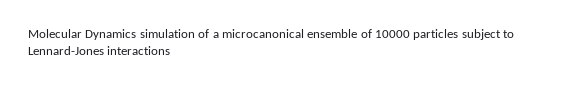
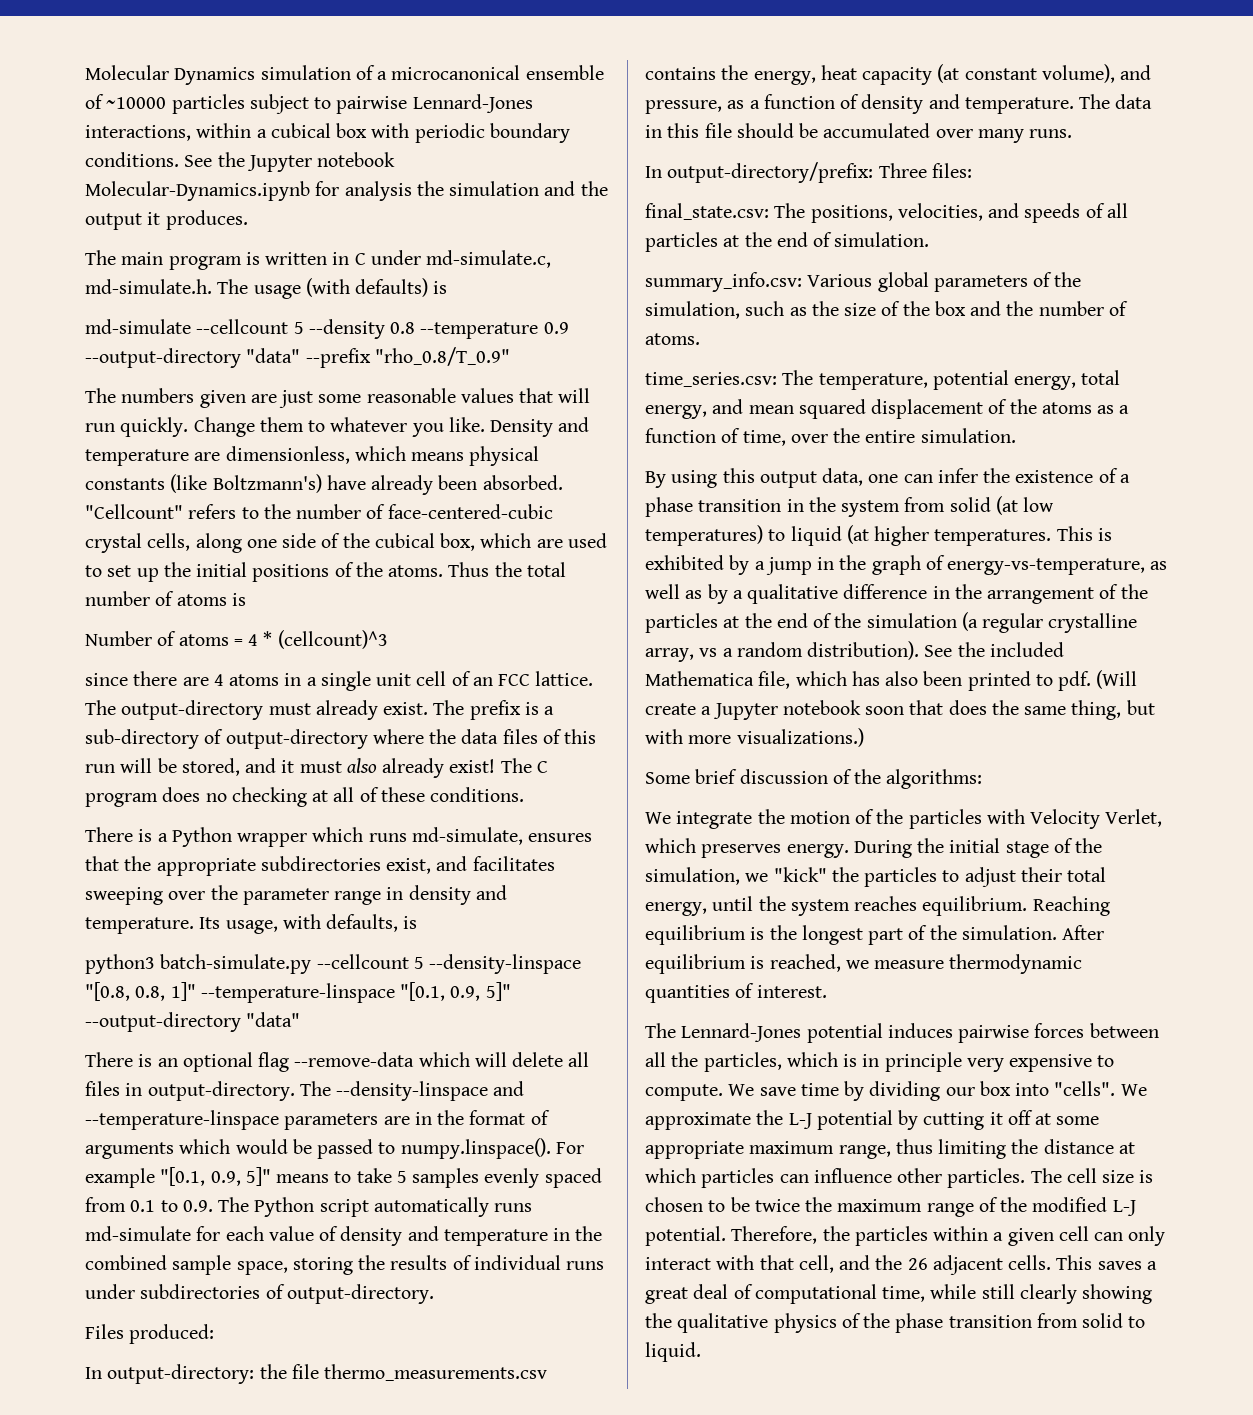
[375,30,410,38] 10000 -> [106,97,167,109] ~10000
[28,46,171,55] Lennard-Jones interactions -> [336,94,533,114] [85,123,570,143] [85,152,396,172] [85,181,608,201] [85,210,248,230] [85,250,552,270] [85,278,448,299] [85,319,569,339] [85,347,510,368] [85,388,591,408] [85,417,590,437] [85,446,540,466] [85,474,563,495] [85,504,553,519] [85,533,607,553] [85,562,566,582] [85,591,246,606] [85,630,388,649] [85,671,594,691] [85,700,555,720] [85,729,597,749] [85,758,548,778] [85,787,525,807] [85,827,593,847] [85,856,555,876] [85,885,507,905] [85,914,418,934] [85,954,582,974] [85,982,511,1003] [85,1012,301,1032] [85,1052,590,1072] [85,1081,525,1101] [85,1110,550,1130] [85,1138,584,1159] [85,1167,602,1188] [85,1197,533,1217] [85,1226,603,1246] [85,1255,605,1275] [85,1284,434,1304] [85,1324,215,1344] [85,1364,548,1384] [645,64,1152,85] [645,94,1153,114] [645,123,1073,143] [645,162,972,183] [645,203,1128,223] [645,232,930,252] [645,272,1082,292] [645,301,1128,319] [645,333,700,345] [645,370,1121,390] [645,399,1130,419] [645,428,1016,446] [645,468,1130,488] [645,496,1055,517] [645,525,1112,546] [645,555,1168,575] [645,584,1148,604] [645,612,1138,633] [645,641,1064,662] [645,670,1138,691] [645,700,1155,720] [645,728,864,747] [645,769,983,789] [645,809,1163,829] [645,838,1103,858] [645,867,1107,887] [645,896,1110,916] [645,925,1105,945] [645,954,1083,974] [645,983,827,1003] [645,1023,1159,1043] [645,1052,1115,1072] [645,1081,1147,1101] [645,1110,1100,1130] [645,1139,1135,1159] [645,1168,1154,1188] [645,1197,1136,1217] [645,1226,1166,1246] [645,1255,1157,1275] [645,1284,1153,1304] [645,1313,1146,1333] [645,1342,701,1362] pairwise Lennard-Jones interactions, within a cubical box with periodic boundary conditions. See the Jupyter notebook Molecular-Dynamics.ipynb for analysis the simulation and the output it produces. // The main program is written in C under md-simulate.c, md-simulate.h. The usage (with defaults) is // md-simulate --cellcount 5 --density 0.8 --temperature 0.9 --output-directory "data" --prefix "rho_0.8/T_0.9" // The numbers given are just some reasonable values that will run quickly. Change them to whatever you like. Density and temperature are dimensionless, which means physical constants (like Boltzmann's) have already been absorbed. "Cellcount" refers to the number of face-centered-cubic crystal cells, along one side of the cubical box, which are used to set up the initial positions of the atoms. Thus the total number of atoms is // Number of atoms = 4 * (cellcount)^3 // since there are 4 atoms in a single unit cell of an FCC lattice. The output-directory must already exist. The prefix is a sub-directory of output-directory where the data files of this run will be stored, and it must also already exist! The C program does no checking at all of these conditions. // There is a Python wrapper which runs md-simulate, ensures that the appropriate subdirectories exist, and facilitates sweeping over the parameter range in density and temperature. Its usage, with defaults, is // python3 batch-simulate.py --cellcount 5 --density-linspace "[0.8, 0.8, 1]" --temperature-linspace "[0.1, 0.9, 5]" --output-directory "data" // There is an optional flag --remove-data which will delete all files in output-directory. The --density-linspace and --temperature-linspace parameters are in the format of arguments which would be passed to numpy.linspace(). For example "[0.1, 0.9, 5]" means to take 5 samples evenly spaced from 0.1 to 0.9. The Python script automatically runs md-simulate for each value of density and temperature in the combined sample space, storing the results of individual runs under subdirectories of output-directory. // Files produced: // In output-directory: the file thermo_measurements.csv contains the energy, heat capacity (at constant volume), and pressure, as a function of density and temperature. The data in this file should be accumulated over many runs. // In output-directory/prefix: Three files: // final_state.csv: The positions, velocities, and speeds of all particles at the end of simulation. // summary_info.csv: Various global parameters of the simulation, such as the size of the box and the number of atoms. // time_series.csv: The temperature, potential energy, total energy, and mean squared displacement of the atoms as a function of time, over the entire simulation. // By using this output data, one can infer the existence of a phase transition in the system from solid (at low temperatures) to liquid (at higher temperatures. This is exhibited by a jump in the graph of energy-vs-temperature, as well as by a qualitative difference in the arrangement of the particles at the end of the simulation (a regular crystalline array, vs a random distribution). See the included Mathematica file, which has also been printed to pdf. (Will create a Jupyter notebook soon that does the same thing, but with more visualizations.) // Some brief discussion of the algorithms: // We integrate the motion of the particles with Velocity Verlet, which preserves energy. During the initial stage of the simulation, we "kick" the particles to adjust their total energy, until the system reaches equilibrium. Reaching equilibrium is the longest part of the simulation. After equilibrium is reached, we measure thermodynamic quantities of interest. // The Lennard-Jones potential induces pairwise forces between all the particles, which is in principle very expensive to compute. We save time by dividing our box into "cells". We approximate the L-J potential by cutting it off at some appropriate maximum range, thus limiting the distance at which particles can influence other particles. The cell size is chosen to be twice the maximum range of the modified L-J potential. Therefore, the particles within a given cell can only interact with that cell, and the 26 adjacent cells. This saves a great deal of computational time, while still clearly showing the qualitative physics of the phase transition from solid to liquid.

